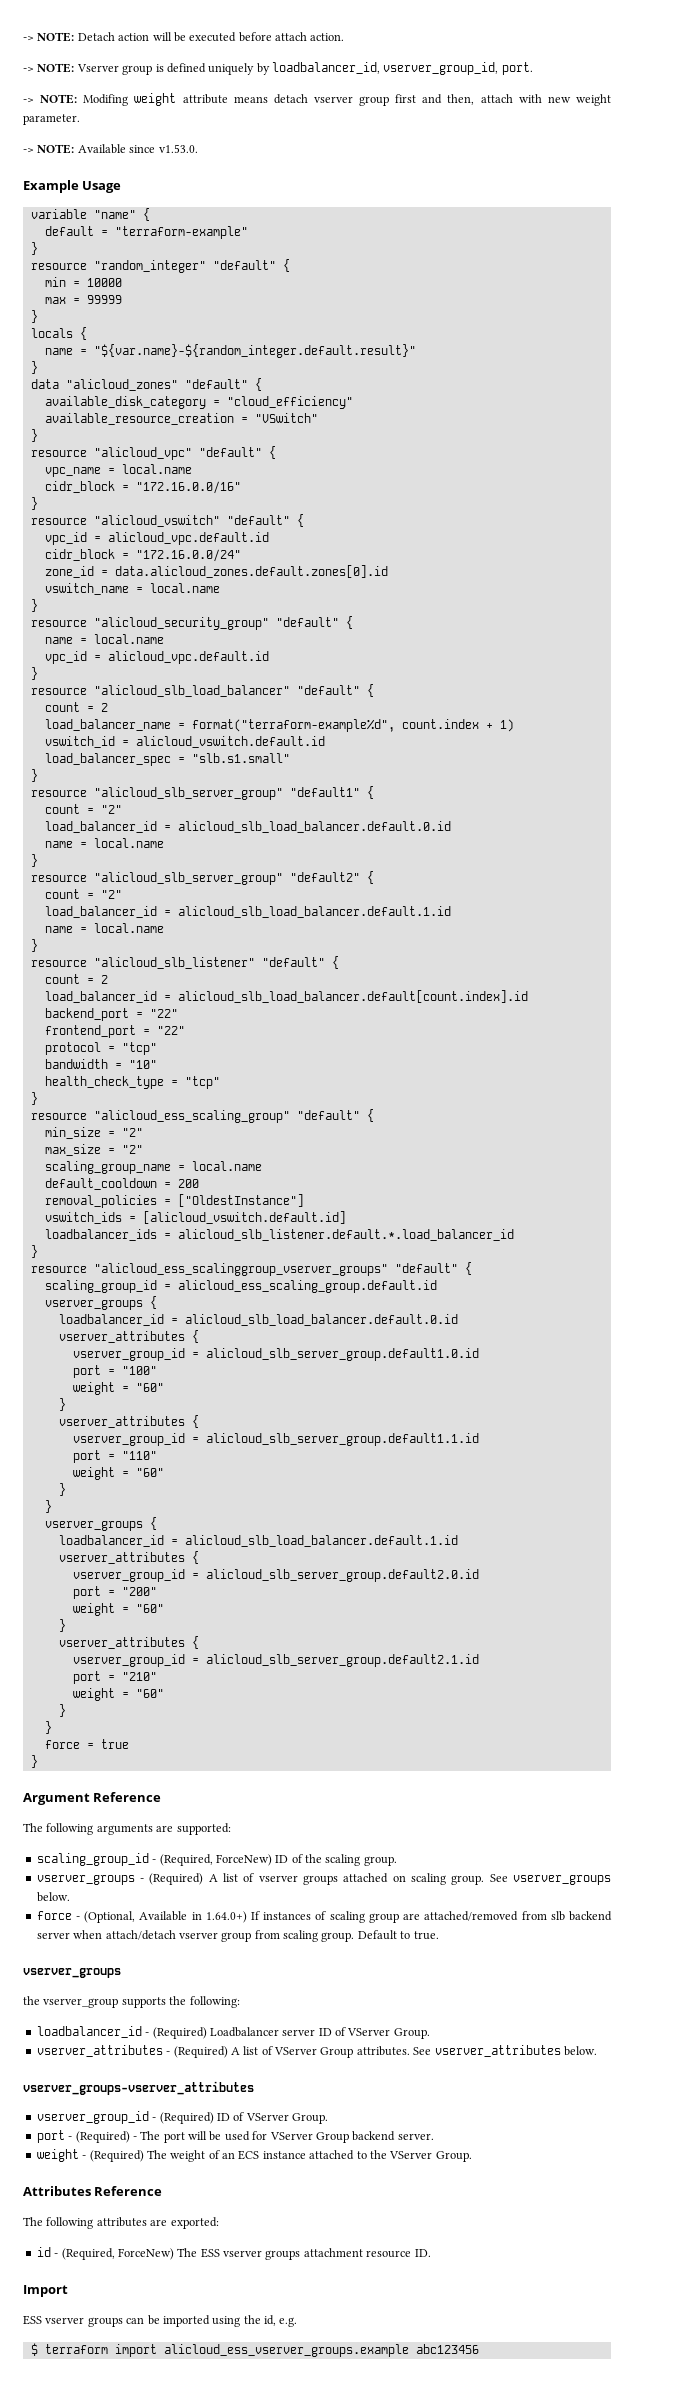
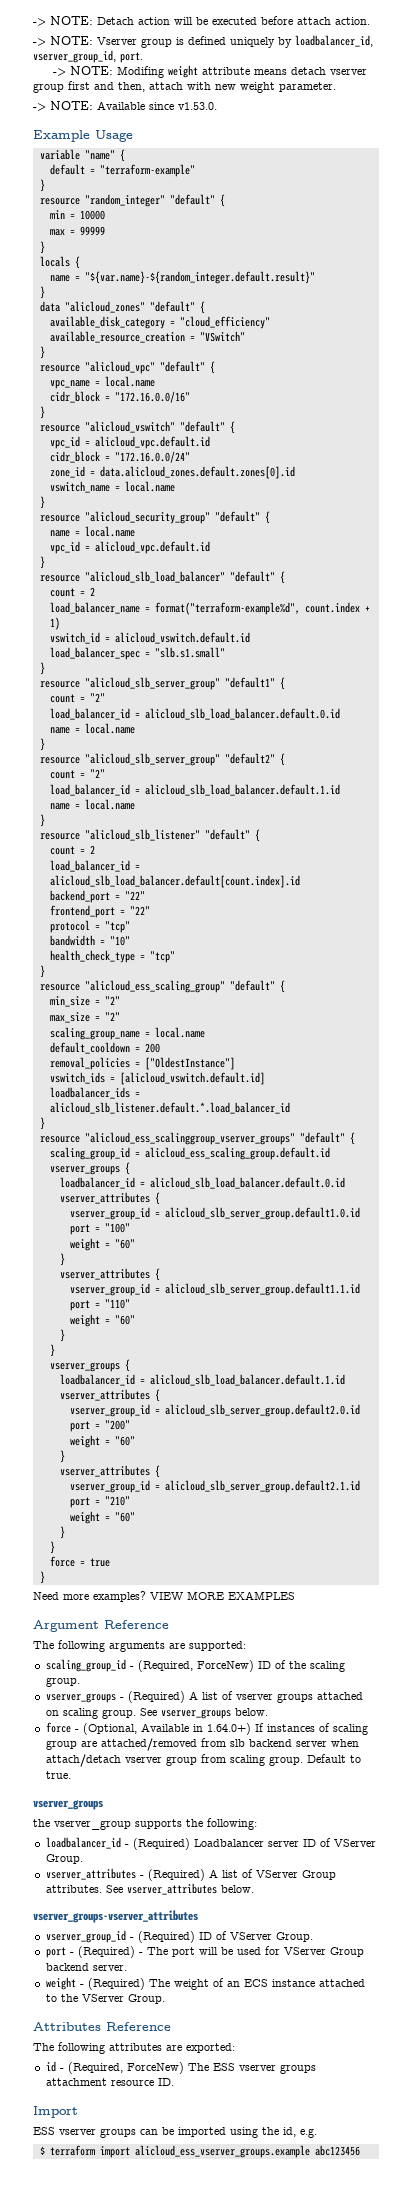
(38, 1761) none -> [33,1591,295,1602] // Need more examples? VIEW MORE EXAMPLES

